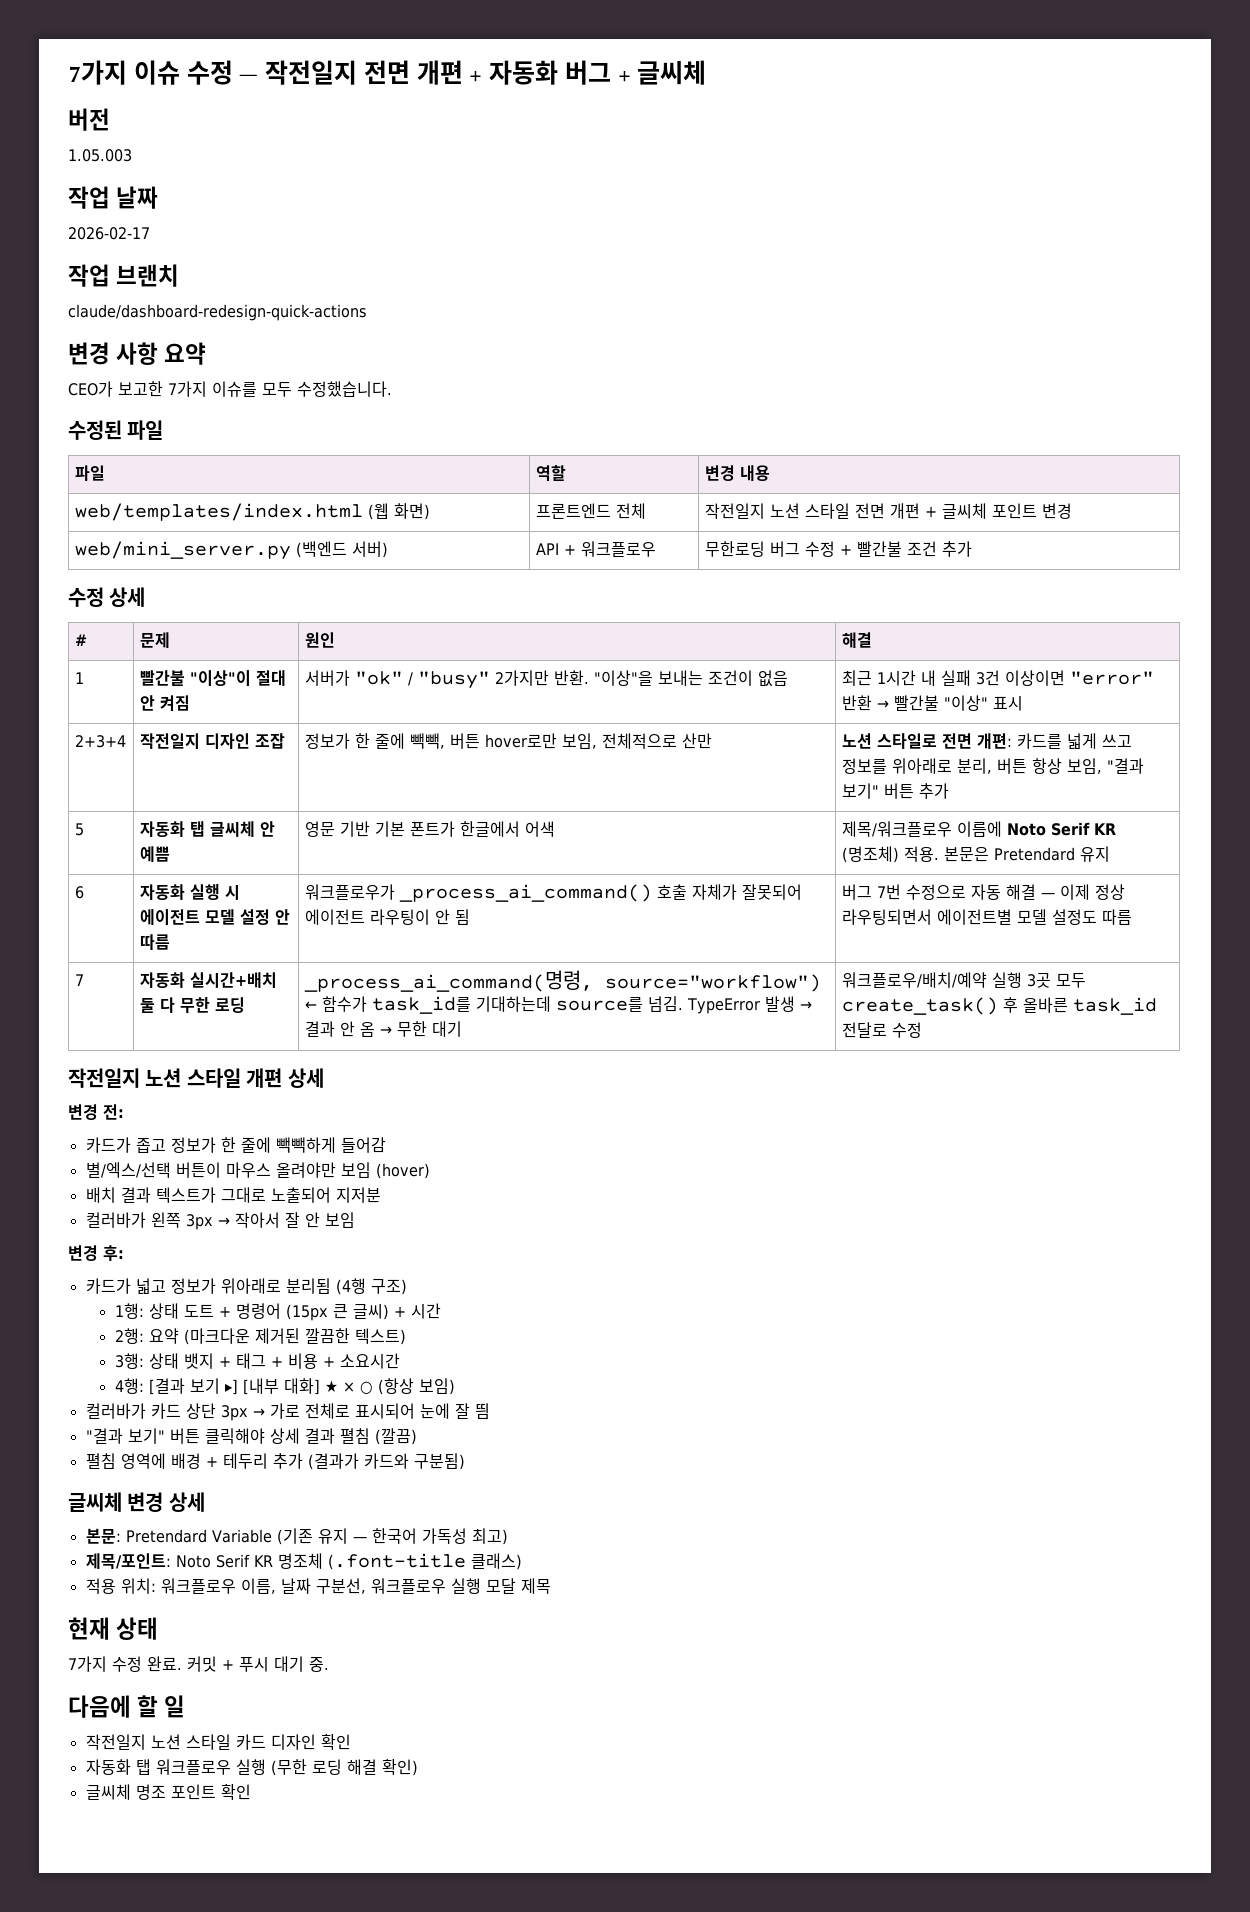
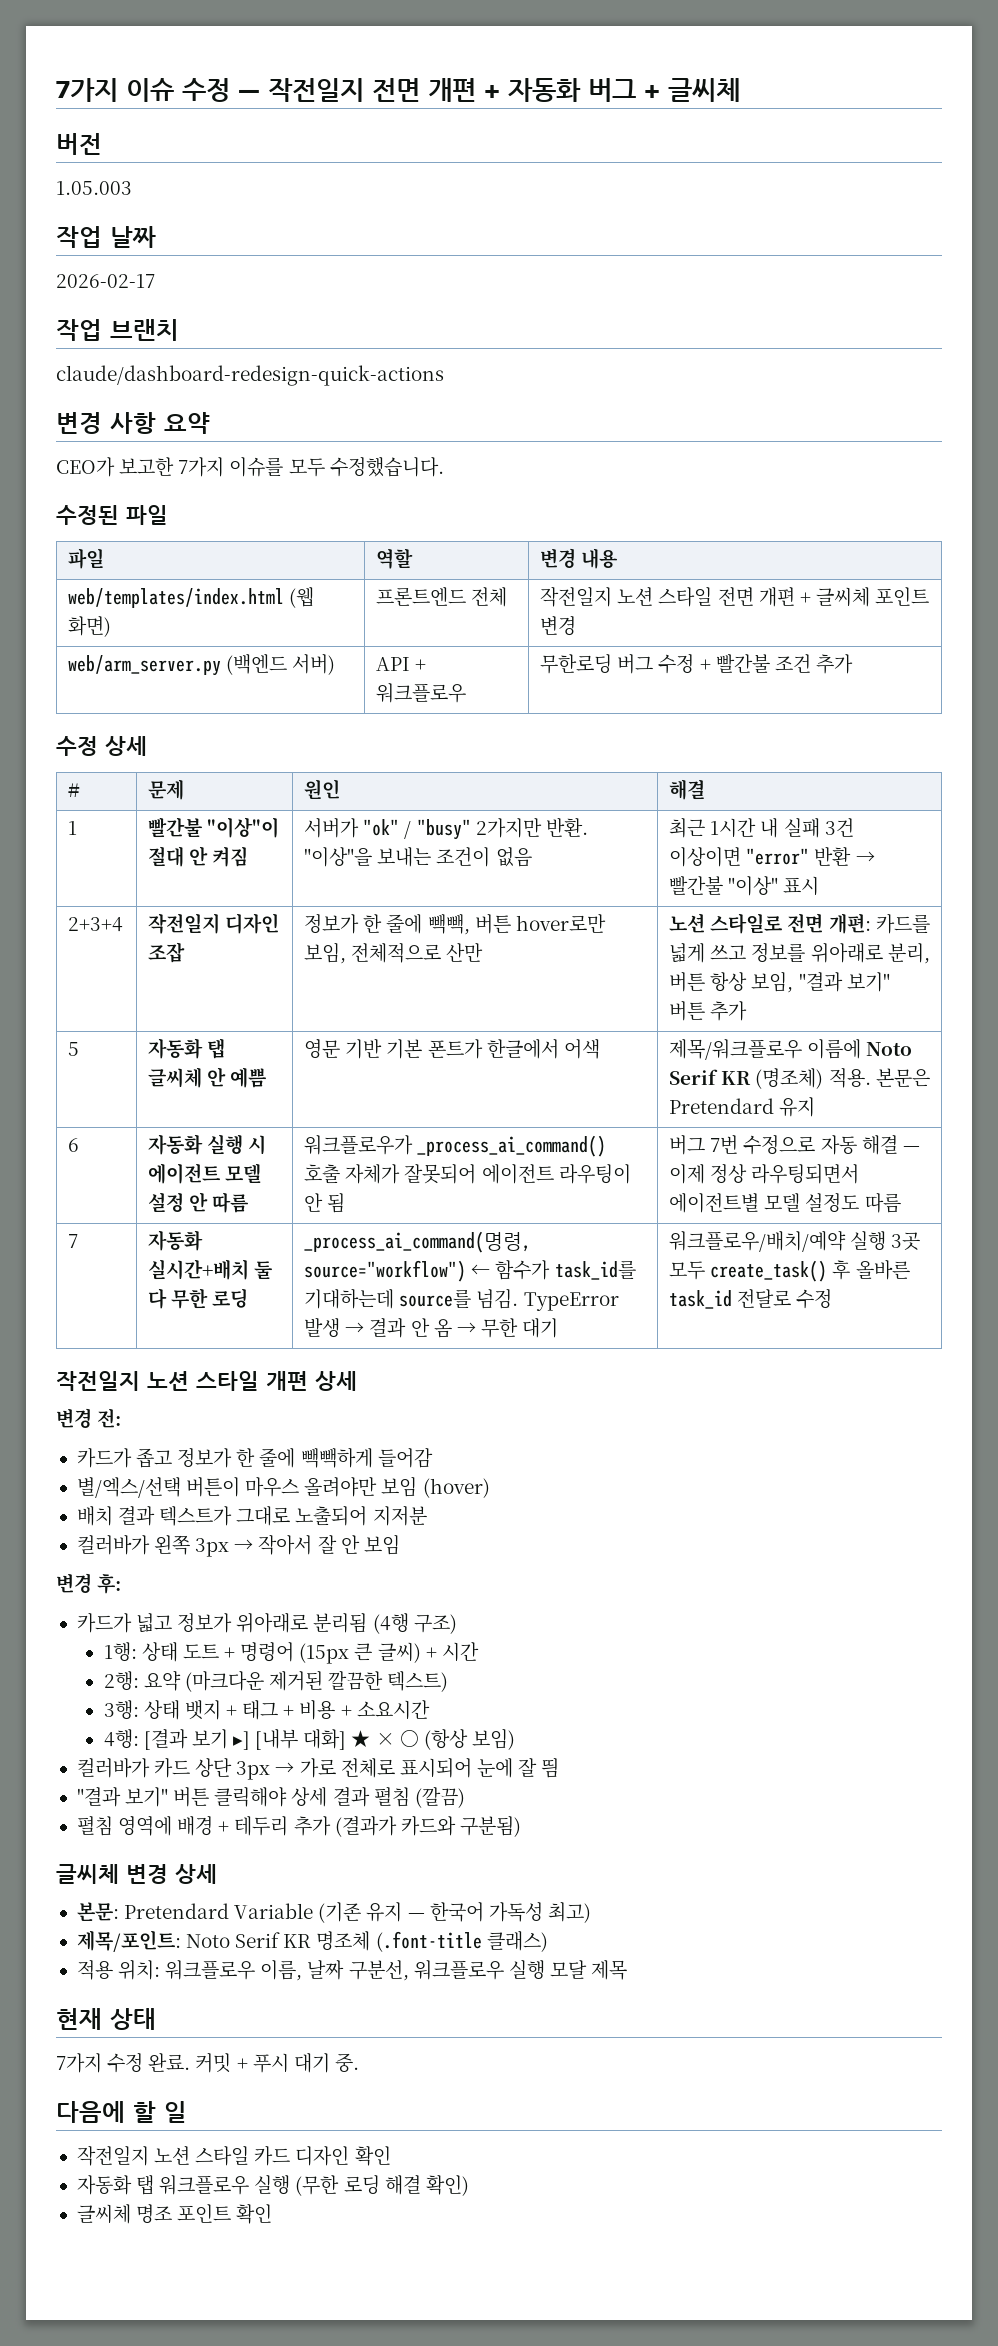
[74,541,291,560] web/mini_server.py -> [68,655,222,676] web/arm_server.py

